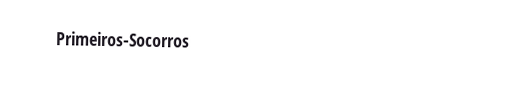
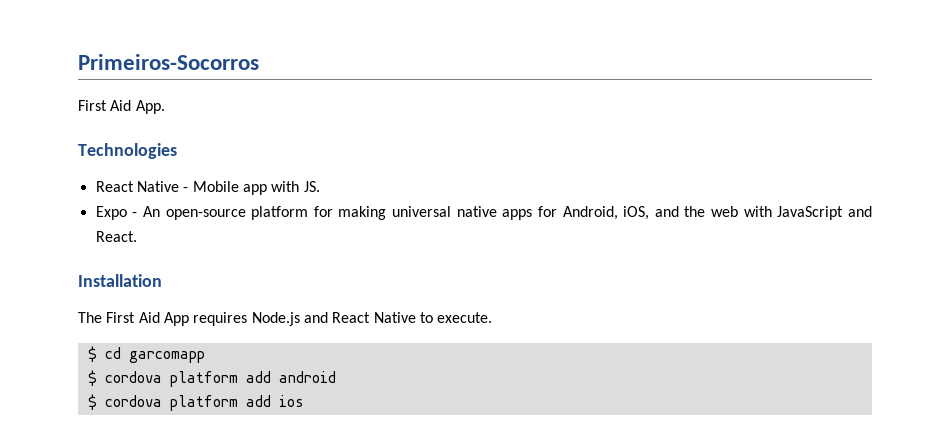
(190, 39) none -> [78,100,165,114] [78,143,177,159] [95,181,320,195] [95,206,872,220] [95,231,137,242] [78,274,162,287] [78,312,493,326] [87,346,205,363] [87,370,336,387] [87,394,304,411] // First Aid App. // Technologies // React Native - Mobile app with JS. // Expo - An open-source platform for making universal native apps for Android, iOS, and the web with JavaScript and React. // Installation // The First Aid App requires Node.js and React Native to execute. // $ cd garcomapp // $ cordova platform add android // $ cordova platform add ios

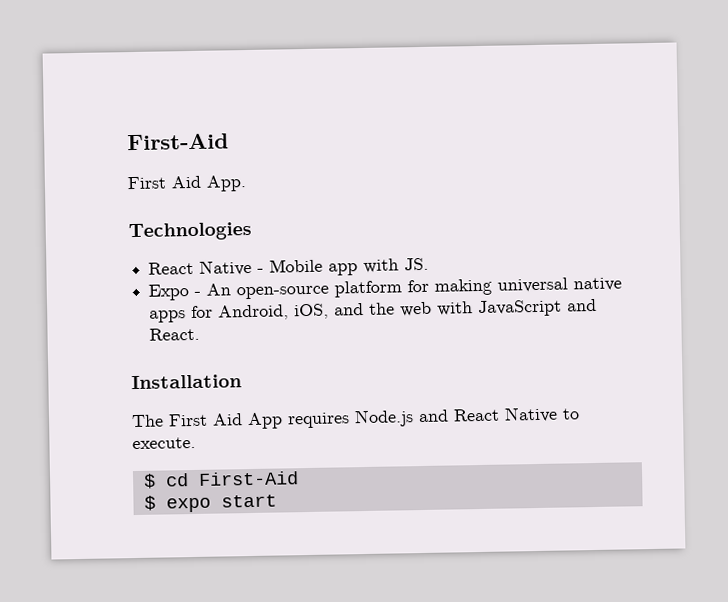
[78,54,259,70] Primeiros-Socorros -> [127,133,229,151] First-Aid
[128,351,205,363] [87,370,336,387] [87,394,304,411] garcomapp // $ cordova platform add android // $ cordova platform add ios -> [197,471,299,486] [143,494,277,513] First-Aid // $ expo start

